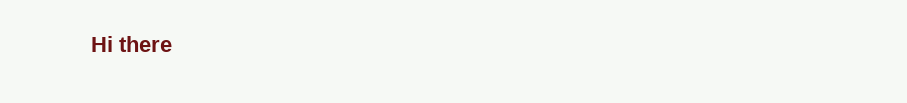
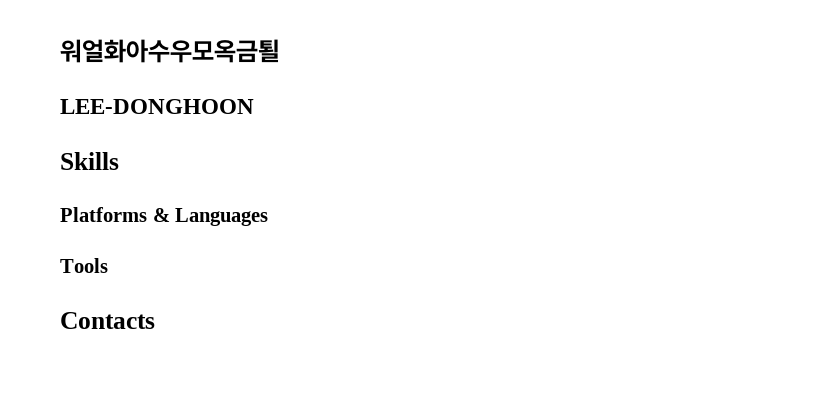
[91,36,172,52] Hi there -> [60,39,280,63] [60,99,254,114] [60,152,119,170] [60,207,269,226] [60,258,108,273] [60,312,155,329] 워얼화아수우모옥금퇼 // LEE-DONGHOON // Skills // Platforms & Languages // Tools // Contacts

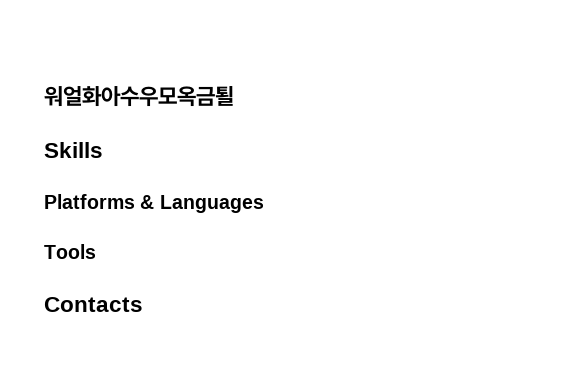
[60,99,254,114] // LEE-DONGHOON -> (234, 96) none

